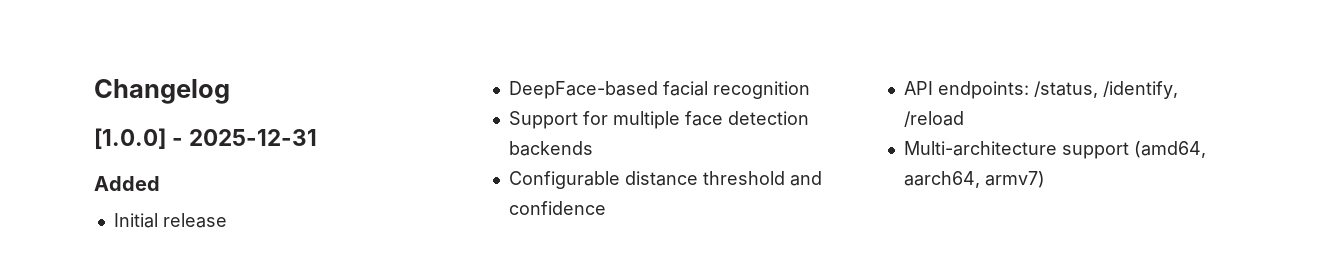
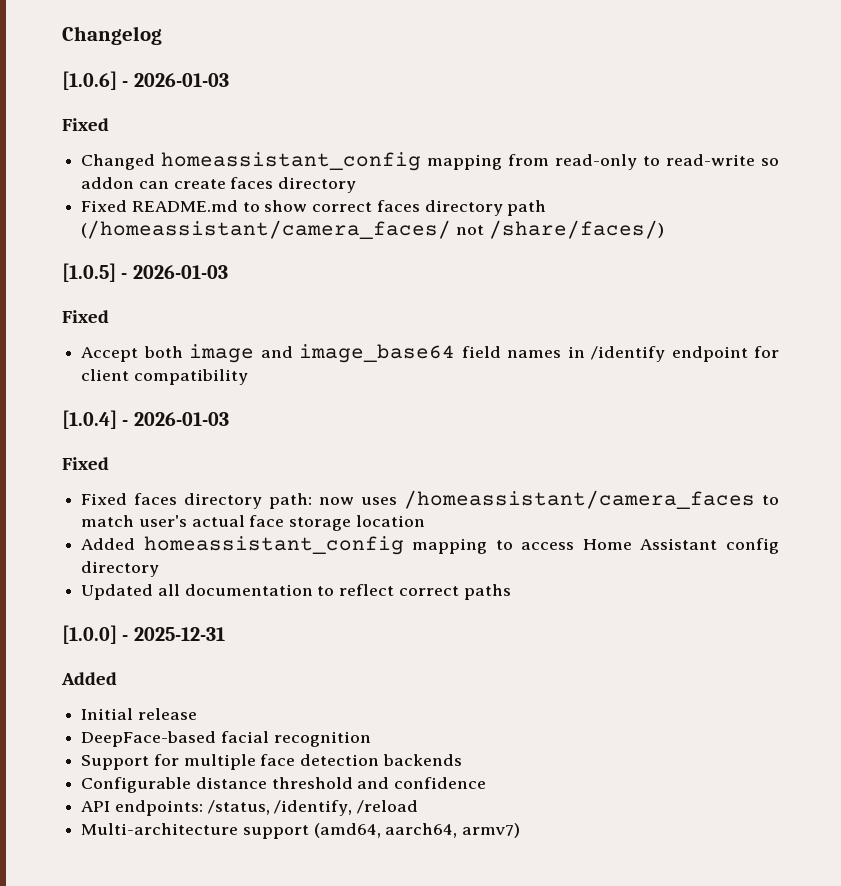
(230, 91) none -> [62,71,229,90] [62,118,109,131] [81,152,779,171] [81,177,357,193] [81,200,547,216] [81,220,664,239] [62,263,228,282] [62,310,109,323] [81,344,780,363] [81,369,248,385] [62,410,229,429] [62,457,109,470] [81,490,779,509] [81,515,425,531] [81,536,780,555] [81,561,160,577] [81,584,511,600] // [1.0.6] - 2026-01-03 // Fixed // Changed homeassistant_config mapping from read-only to read-write so addon can create faces directory // Fixed README.md to show correct faces directory path (/homeassistant/camera_faces/ not /share/faces/) // [1.0.5] - 2026-01-03 // Fixed // Accept both image and image_base64 field names in /identify endpoint for client compatibility // [1.0.4] - 2026-01-03 // Fixed // Fixed faces directory path: now uses /homeassistant/camera_faces to match user's actual face storage location // Added homeassistant_config mapping to access Home Assistant config directory // Updated all documentation to reflect correct paths

